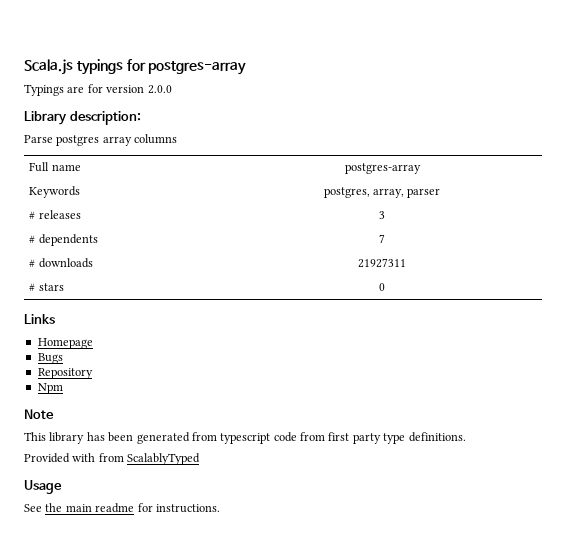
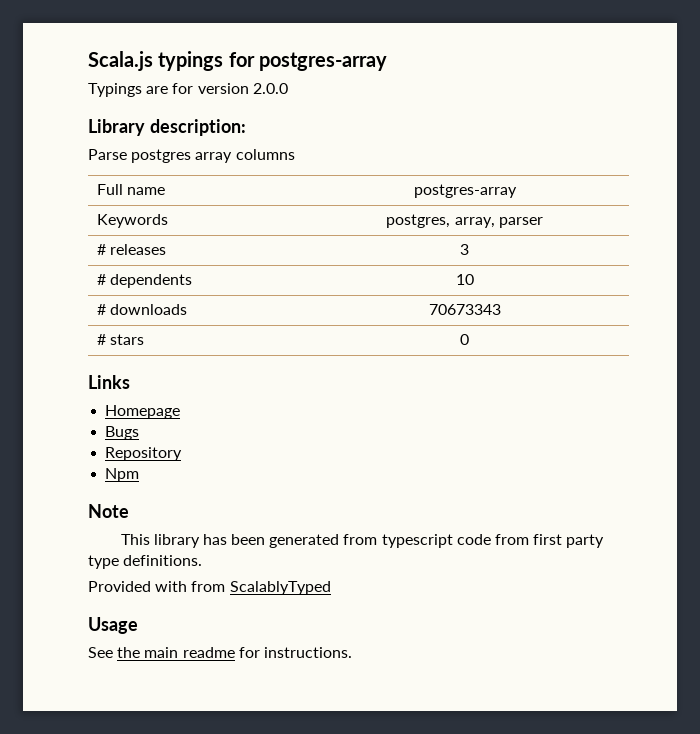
[379,234,385,243] 7 -> [455,274,474,285] 10
[358,258,406,268] 21927311 -> [428,304,501,315] 70673343

